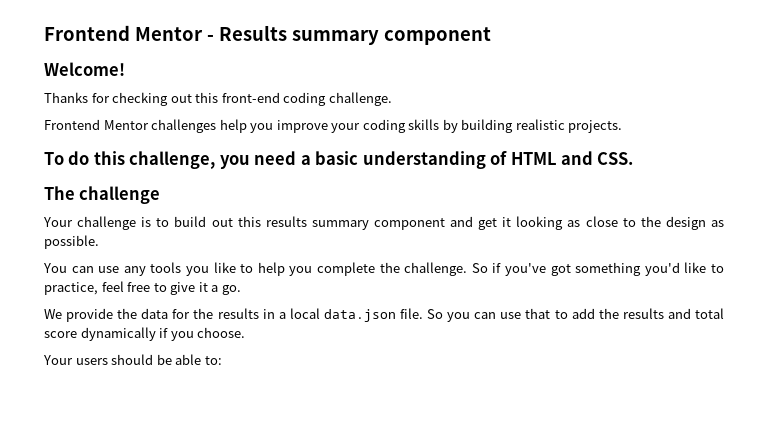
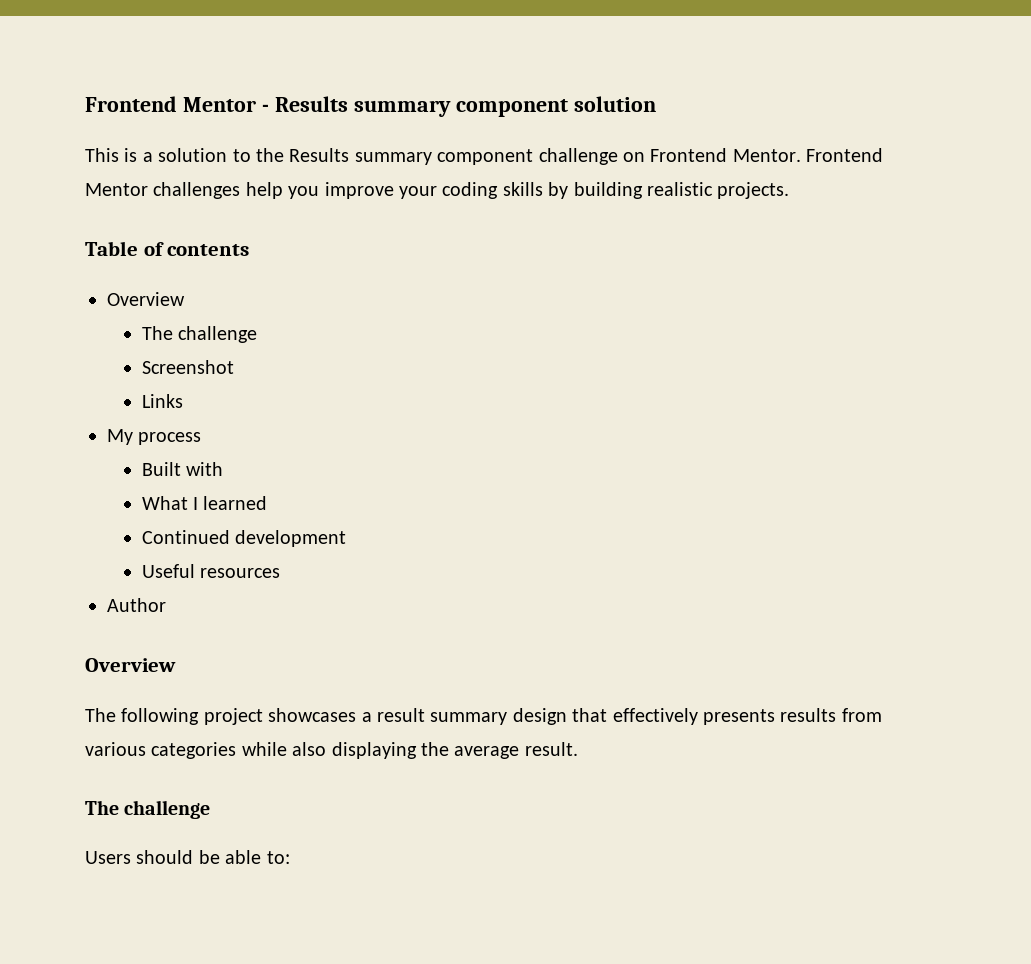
[44,62,125,76] [44,92,392,106] // Welcome! // Thanks for checking out this front-end coding challenge. // -> [573,96,656,112] [85,148,801,165] solution // This is a solution to the Results summary component challenge on Frontend Mentor.
[44,151,634,169] [44,186,161,204] [43,216,724,230] [44,235,99,249] [43,262,725,276] [44,281,241,295] [44,308,724,322] [44,327,246,341] [43,355,108,365] To do this challenge, you need a basic understanding of HTML and CSS. // The challenge // Your challenge is to build out this results summary component and get it looking as close to the design as possible. // You can use any tools you like to help you complete the challenge. So if you've got something you'd like to practice, feel free to give it a go. // We provide the data for the results in a local data.json file. So you can use that to add the results and total score dynamically if you choose. // Your users -> [85,241,250,256] [107,292,185,306] [141,326,257,343] [141,360,234,374] [141,394,183,408] [107,429,202,445] [141,462,223,476] [141,496,268,510] [141,530,346,547] [141,564,280,578] [107,598,166,612] [85,658,176,672] [85,708,882,725] [85,742,578,759] [85,800,211,819] [85,851,131,864] Table of contents // Overview // The challenge // Screenshot // Links // My process // Built with // What I learned // Continued development // Useful resources // Author // Overview // The following project showcases a result summary design that effectively presents results from various categories while also displaying the average result. // The challenge // Users

